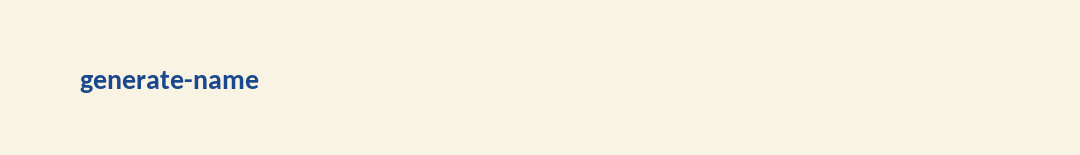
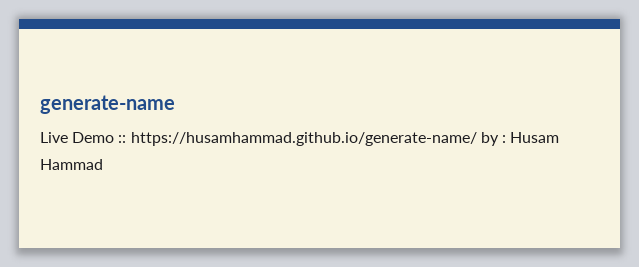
(259, 82) none -> [40,132,560,146] [40,159,103,170] // Live Demo :: https://husamhammad.github.io/generate-name/ by : Husam Hammad

